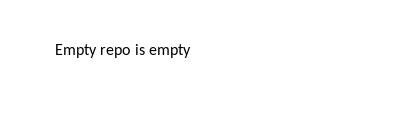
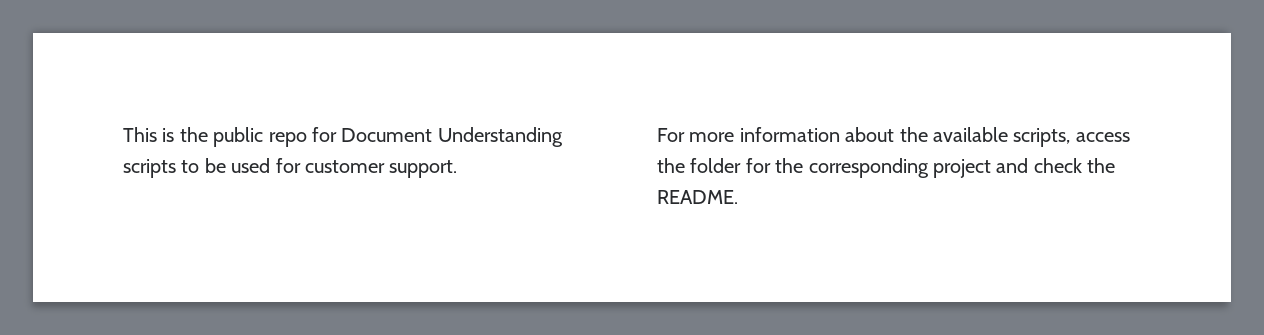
[55,44,191,58] Empty repo is empty -> [123,127,563,147] [123,158,458,178] [657,127,1130,147] [657,158,1116,178] [657,190,738,204] This is the public repo for Document Understanding scripts to be used for customer support. // For more information about the available scripts, access the folder for the corresponding project and check the README.

